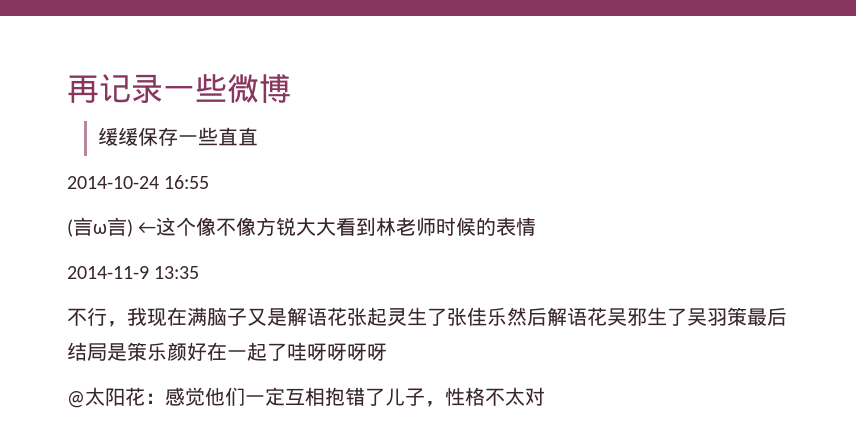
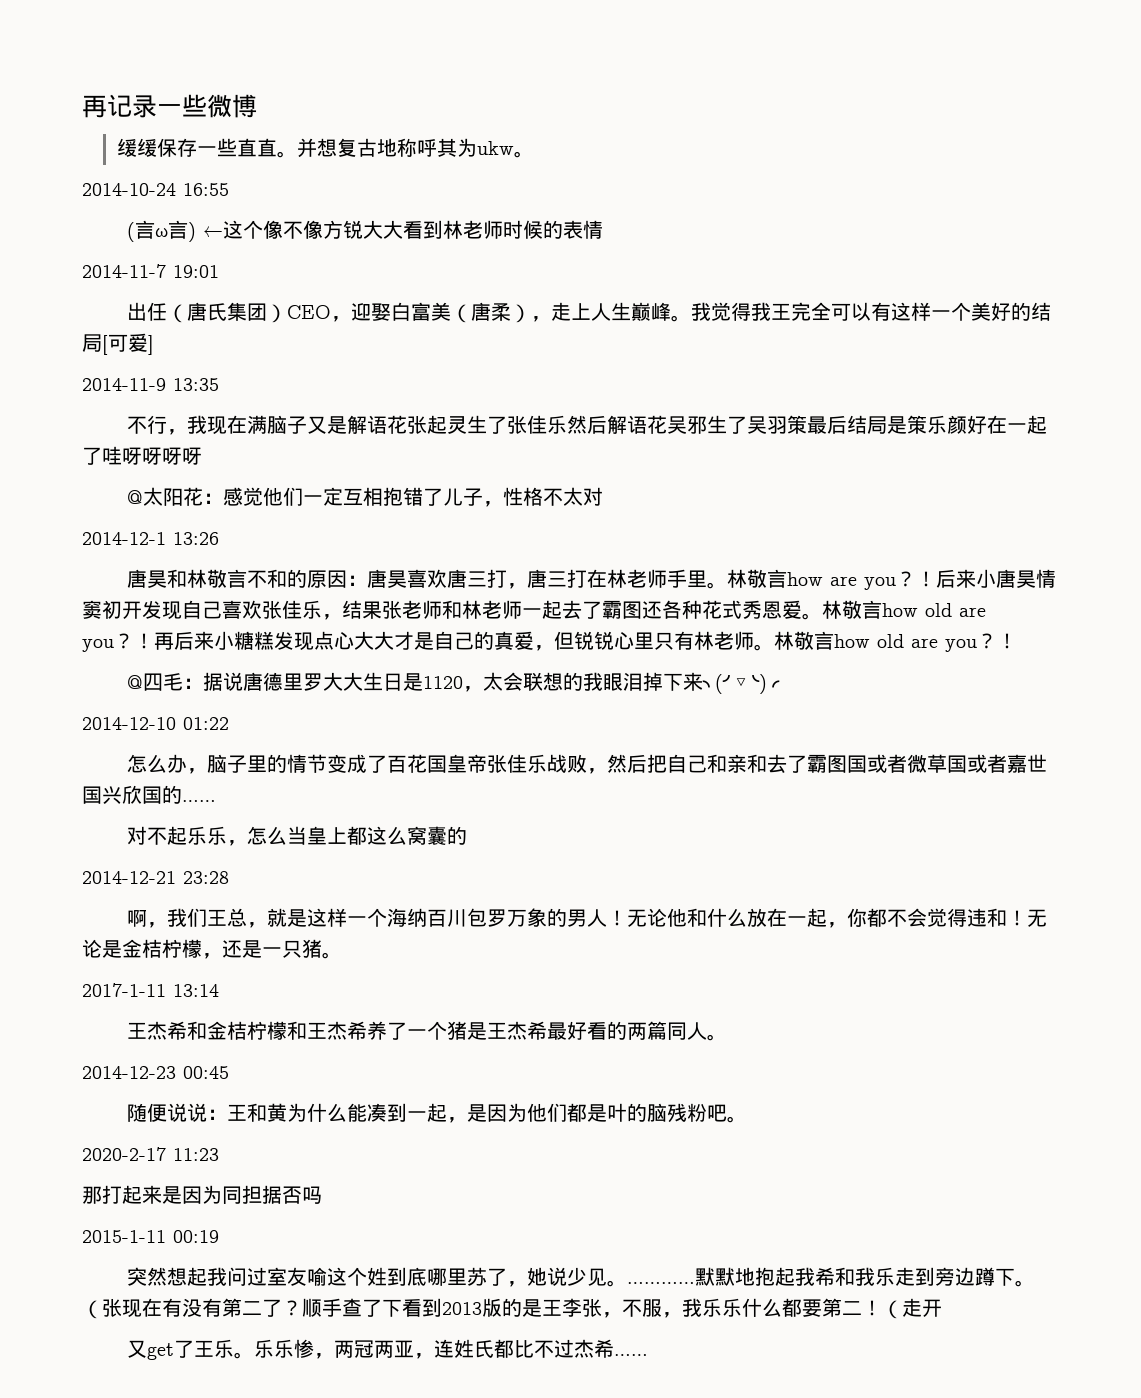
(259, 136) none -> [276,138,534,158] 。并想复古地称呼其为ukw。
(537, 226) none -> [82,264,219,278] [126,302,1051,323] [82,333,154,355] // 2014-11-7 19:01 // 出任（唐氏集团）CEO，迎娶白富美（唐柔），走上人生巅峰。我觉得我王完全可以有这样一个美好的结局[可爱]
(545, 396) none -> [82,532,219,545] [126,569,1056,590] [82,600,986,620] [82,631,1017,652] [126,672,780,694] [82,717,229,730] [126,754,1047,774] [82,785,216,804] [126,826,467,846] [82,871,229,884] [126,908,1047,928] [82,939,342,959] [82,983,219,997] [126,1021,727,1041] [82,1066,229,1079] [126,1103,747,1123] [82,1147,219,1161] [82,1185,322,1204] [82,1230,219,1243] [126,1267,1035,1287] [82,1298,942,1319] [126,1339,648,1360] // 2014-12-1 13:26 // 唐昊和林敬言不和的原因：唐昊喜欢唐三打，唐三打在林老师手里。林敬言how are you？！后来小唐昊情窦初开发现自己喜欢张佳乐，结果张老师和林老师一起去了霸图还各种花式秀恩爱。林敬言how old are you？！再后来小糖糕发现点心大大才是自己的真爱，但锐锐心里只有林老师。林敬言how old are you？！ // @四毛：据说唐德里罗大大生日是1120，太会联想的我眼泪掉下来╮(╯▽╰)╭ // 2014-12-10 01:22 // 怎么办，脑子里的情节变成了百花国皇帝张佳乐战败，然后把自己和亲和去了霸图国或者微草国或者嘉世国兴欣国的…… // 对不起乐乐，怎么当皇上都这么窝囊的 // 2014-12-21 23:28 // 啊，我们王总，就是这样一个海纳百川包罗万象的男人！无论他和什么放在一起，你都不会觉得违和！无论是金桔柠檬，还是一只猪。 // 2017-1-11 13:14 // 王杰希和金桔柠檬和王杰希养了一个猪是王杰希最好看的两篇同人。 // 2014-12-23 00:45 // 随便说说：王和黄为什么能凑到一起，是因为他们都是叶的脑残粉吧。 // 2020-2-17 11:23 // 那打起来是因为同担据否吗 // 2015-1-11 00:19 // 突然想起我问过室友喻这个姓到底哪里苏了，她说少见。…………默默地抱起我希和我乐走到旁边蹲下。（张现在有没有第二了？顺手查了下看到2013版的是王李张，不服，我乐乐什么都要第二！（走开 // 又get了王乐。乐乐惨，两冠两亚，连姓氏都比不过杰希……

